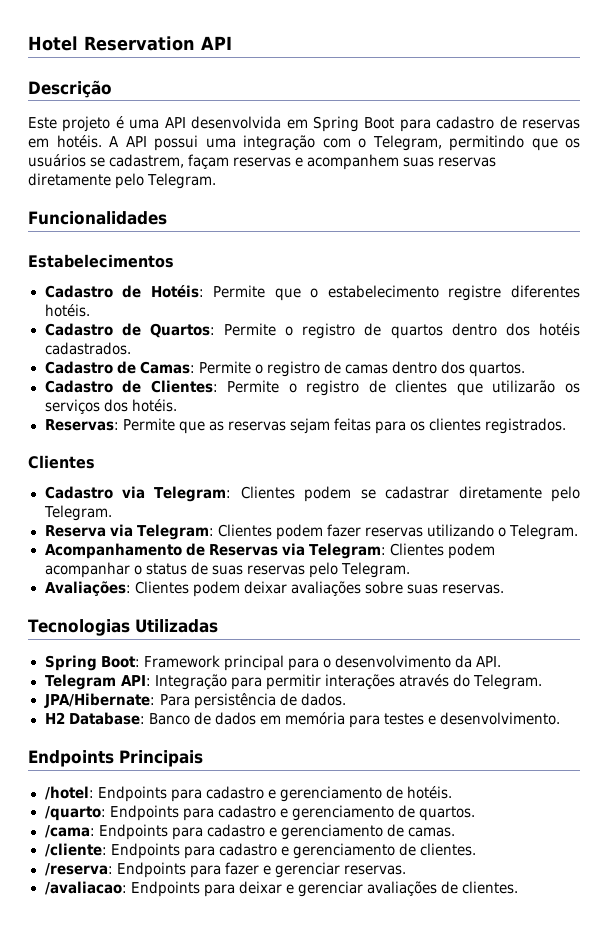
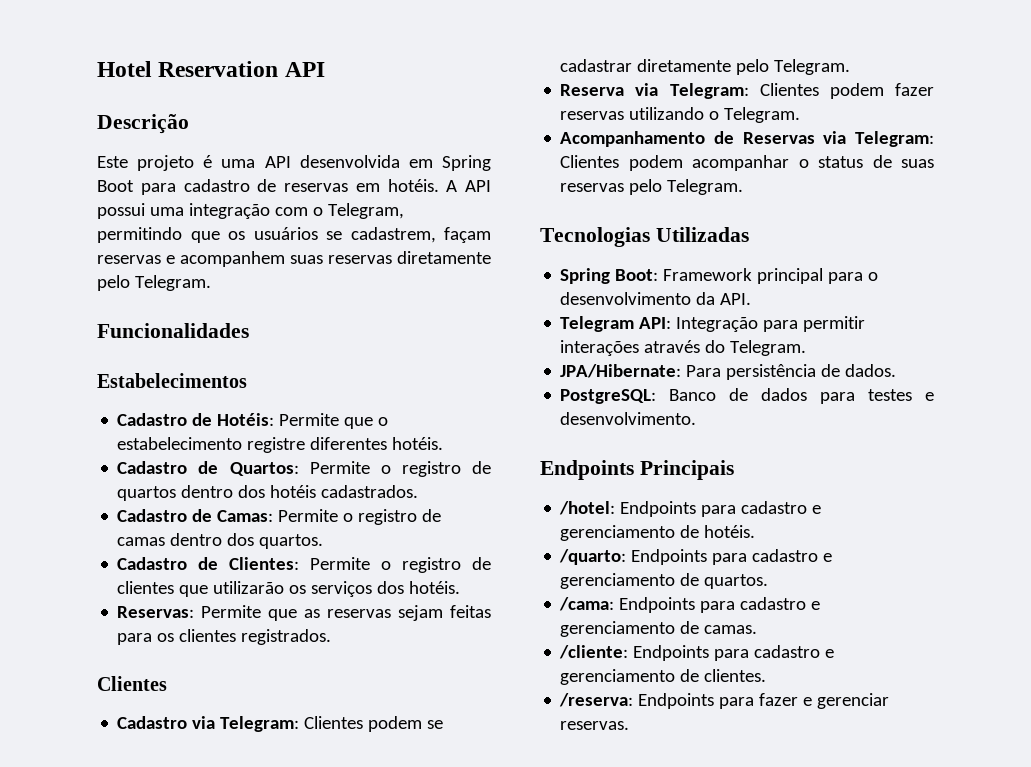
[44,581,504,597] // Avaliações: Clientes podem deixar avaliações sobre suas reservas. -> (744, 187) none
[44,712,145,725] H2 Database: -> [560,389,657,404] PostgreSQL:
[259,712,345,725] em memória -> (808, 394) none
[44,881,518,897] // /avaliacao: Endpoints para deixar e gerenciar avaliações de clientes. -> (630, 725) none

